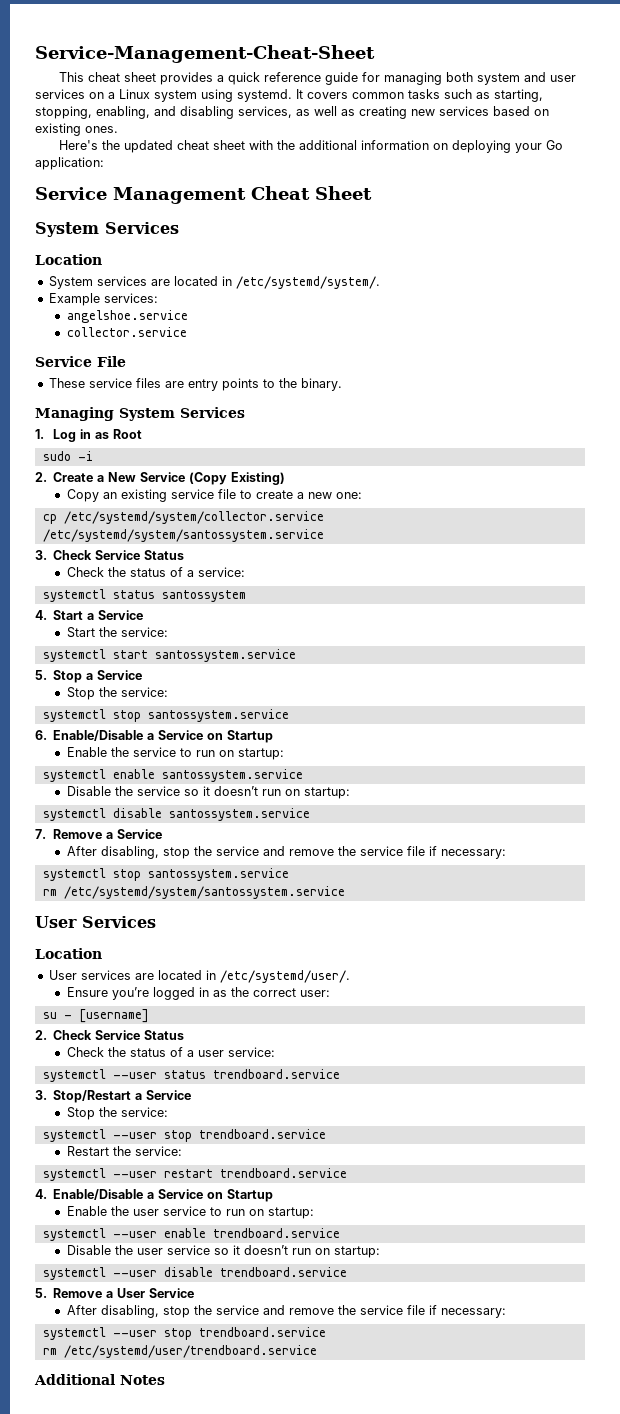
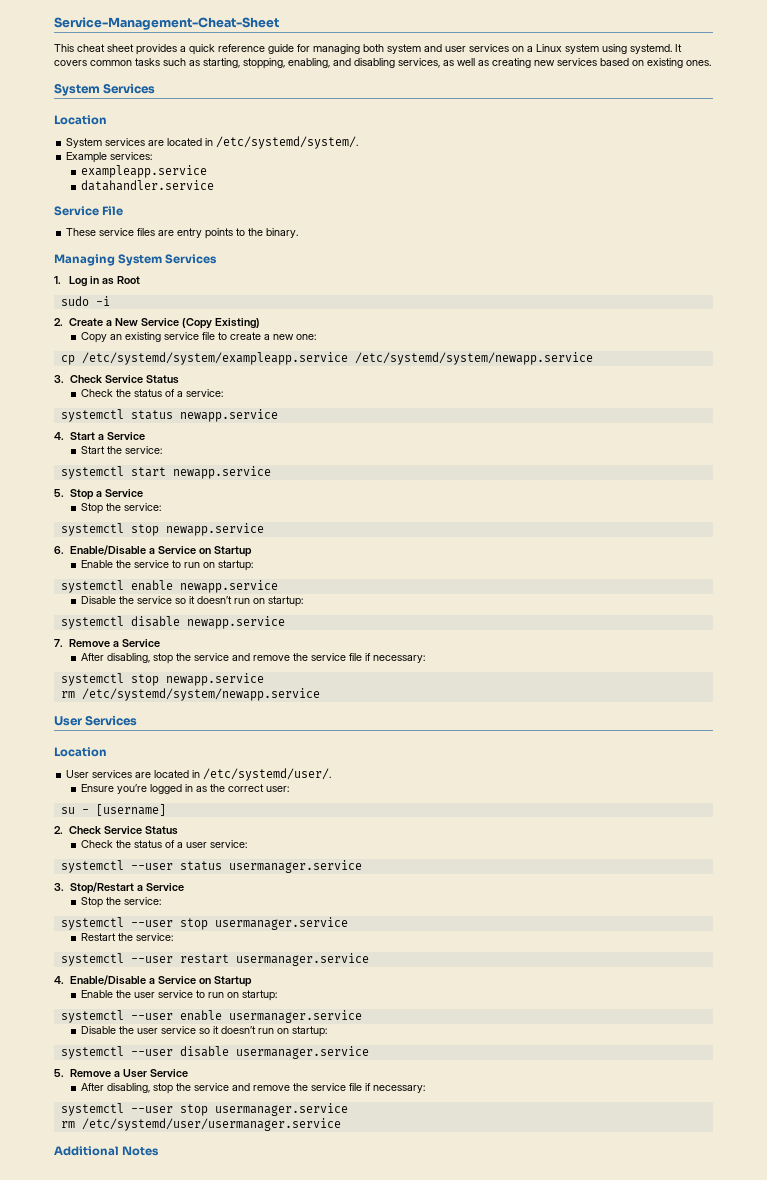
[59,140,564,153] [35,157,104,170] [35,186,372,204] // Here's the updated cheat sheet with the additional information on deploying your Go application: // Service Management Cheat Sheet -> (711, 63) none
[66,310,188,323] [66,327,187,337] angelshoe.service // collector.service -> [80,165,207,178] [80,180,214,191] exampleapp.service // datahandler.service
[63,511,324,524] [42,529,324,542] /etc/systemd/system/collector.service /etc/systemd/system/santossystem.service -> [81,352,593,365] /etc/systemd/system/exampleapp.service /etc/systemd/system/newapp.service
[161,590,246,602] santossystem -> [179,409,278,422] newapp.service
[154,649,296,662] santossystem.service -> [172,466,271,479] newapp.service
[147,709,289,722] santossystem.service -> [165,523,264,536] newapp.service
[161,769,303,782] santossystem.service -> [179,580,278,593] newapp.service
[168,808,310,821] santossystem.service -> [186,616,285,629] newapp.service
[147,868,289,881] [42,886,345,899] santossystem.service // rm /etc/systemd/system/santossystem.service -> [165,673,264,686] [60,688,320,701] newapp.service // rm /etc/systemd/system/newapp.service
[212,1069,340,1079] trendboard.service -> [228,860,362,873] usermanager.service
[198,1129,326,1139] trendboard.service -> [214,917,348,930] usermanager.service
[219,1168,347,1178] trendboard.service -> [235,953,369,966] usermanager.service
[212,1228,340,1238] trendboard.service -> [228,1010,362,1023] usermanager.service
[219,1267,347,1277] trendboard.service -> [235,1046,369,1059] usermanager.service
[198,1327,326,1337] [42,1345,317,1358] trendboard.service // rm /etc/systemd/user/trendboard.service -> [214,1103,348,1116] [60,1118,341,1131] usermanager.service // rm /etc/systemd/user/usermanager.service

